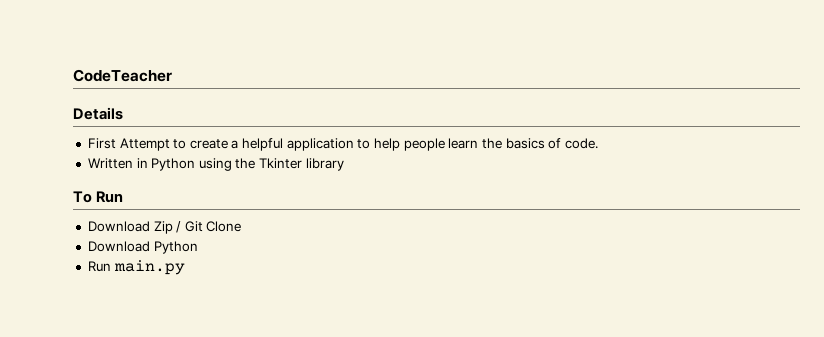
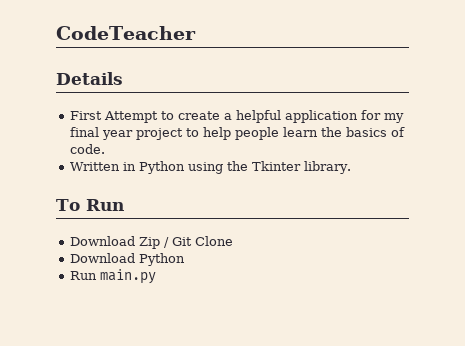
(354, 144) none -> [361,110,405,123] [70,127,184,140] for my final year project
[305,158,344,171] library -> [304,161,352,174] library.

